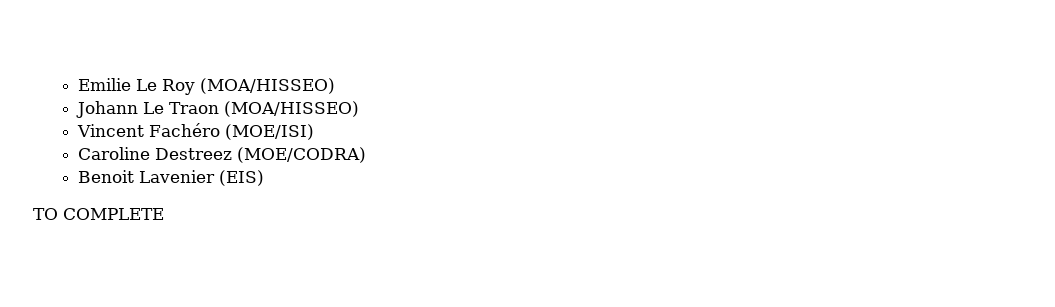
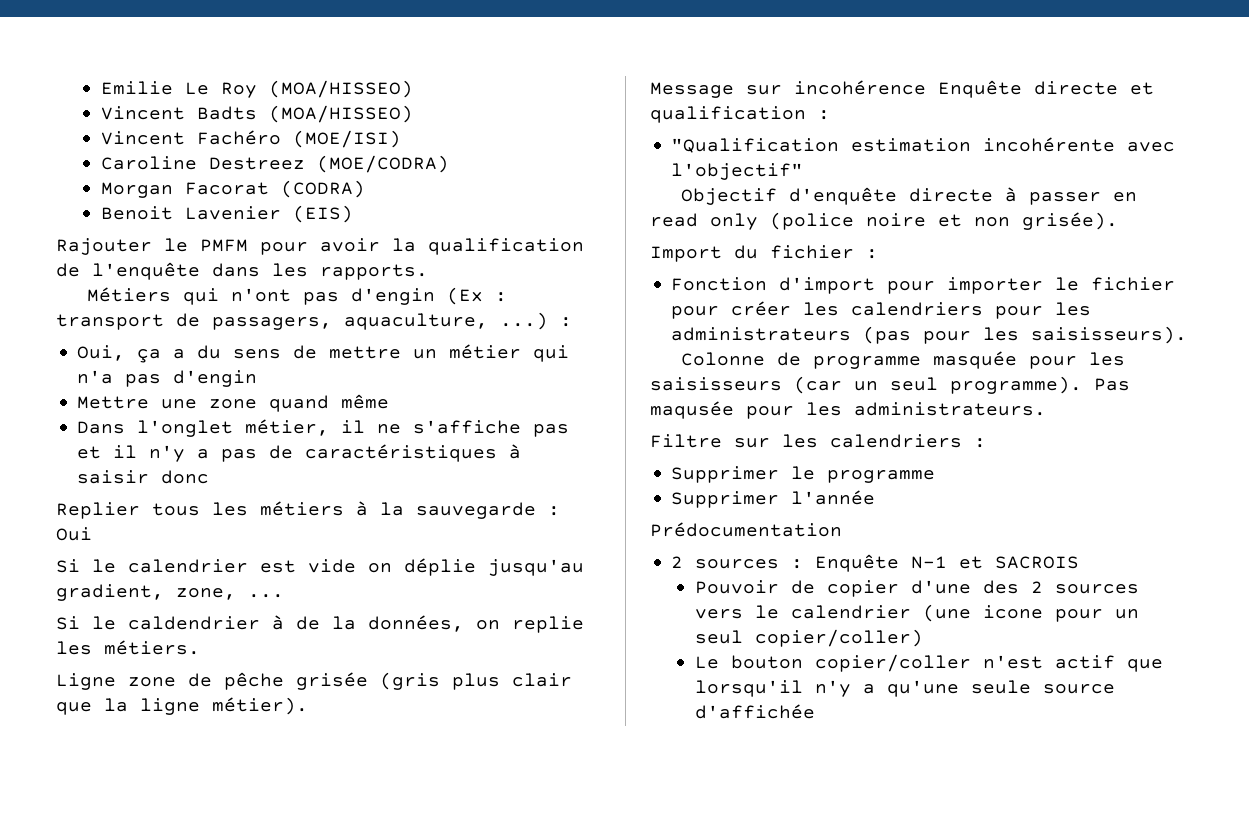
[76,101,220,118] Johann Le Traon -> [100,106,257,120] Vincent Badts
(367, 155) none -> [100,180,365,198] // Morgan Facorat (CODRA)
[33,208,164,220] TO COMPLETE -> [56,238,584,255] [56,262,428,280] [86,287,507,305] [56,312,572,330] [77,344,570,363] [77,370,258,387] [77,394,390,412] [77,419,570,437] [77,444,522,462] [77,470,210,484] [56,501,560,519] [56,527,92,541] [56,558,584,576] [56,584,284,601] [56,615,584,633] [56,640,200,655] [56,672,572,690] [56,697,308,715] [650,80,1154,98] [650,106,830,123] [671,137,1176,153] [671,163,804,180] [680,187,1137,205] [650,212,1118,230] [650,245,878,262] [671,277,1176,294] [671,301,1092,319] [671,326,1188,344] [680,351,1125,369] [650,376,1130,394] [650,401,1046,419] [650,434,986,448] [671,466,936,483] [671,490,876,508] [650,522,842,537] [671,554,1080,572] [694,580,1139,597] [694,604,1139,622] [694,629,923,647] [694,654,1163,672] [694,680,1115,697] [694,704,815,719] Rajouter le PMFM pour avoir la qualification de l'enquête dans les rapports. // Métiers qui n'ont pas d'engin (Ex : transport de passagers, aquaculture, ...) : // Oui, ça a du sens de mettre un métier qui n'a pas d'engin // Mettre une zone quand même // Dans l'onglet métier, il ne s'affiche pas et il n'y a pas de caractéristiques à saisir donc // Replier tous les métiers à la sauvegarde : Oui // Si le calendrier est vide on déplie jusqu'au gradient, zone, ... // Si le caldendrier à de la données, on replie les métiers. // Ligne zone de pêche grisée (gris plus clair que la ligne métier). // Message sur incohérence Enquête directe et qualification : // "Qualification estimation incohérente avec l'objectif" // Objectif d'enquête directe à passer en read only (police noire et non grisée). // Import du fichier : // Fonction d'import pour importer le fichier pour créer les calendriers pour les administrateurs (pas pour les saisisseurs). // Colonne de programme masquée pour les saisisseurs (car un seul programme). Pas maqusée pour les administrateurs. // Filtre sur les calendriers : // Supprimer le programme // Supprimer l'année // Prédocumentation // 2 sources : Enquête N-1 et SACROIS // Pouvoir de copier d'une des 2 sources vers le calendrier (une icone pour un seul copier/coller) // Le bouton copier/coller n'est actif que lorsqu'il n'y a qu'une seule source d'affichée

